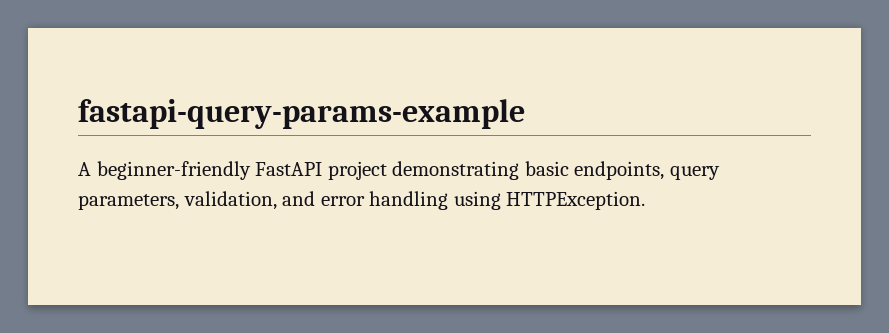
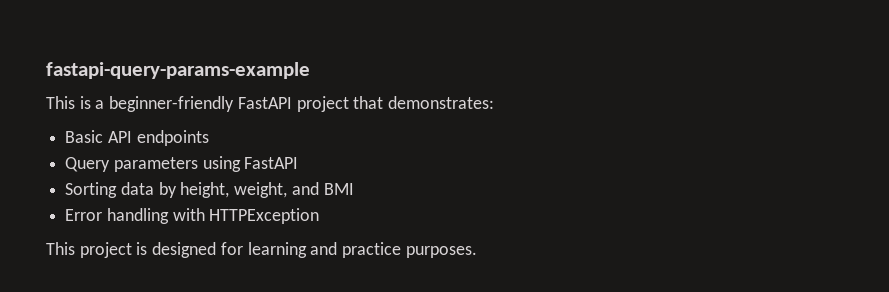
[78,161,720,180] [78,191,646,210] A beginner-friendly FastAPI project demonstrating basic endpoints, query parameters, validation, and error handling using HTTPException. -> [46,96,495,112] [65,130,209,146] [65,156,299,172] [65,182,354,198] [65,208,320,224] [46,242,477,258] This is a beginner-friendly FastAPI project that demonstrates: // Basic API endpoints // Query parameters using FastAPI // Sorting data by height, weight, and BMI // Error handling with HTTPException // This project is designed for learning and practice purposes.

